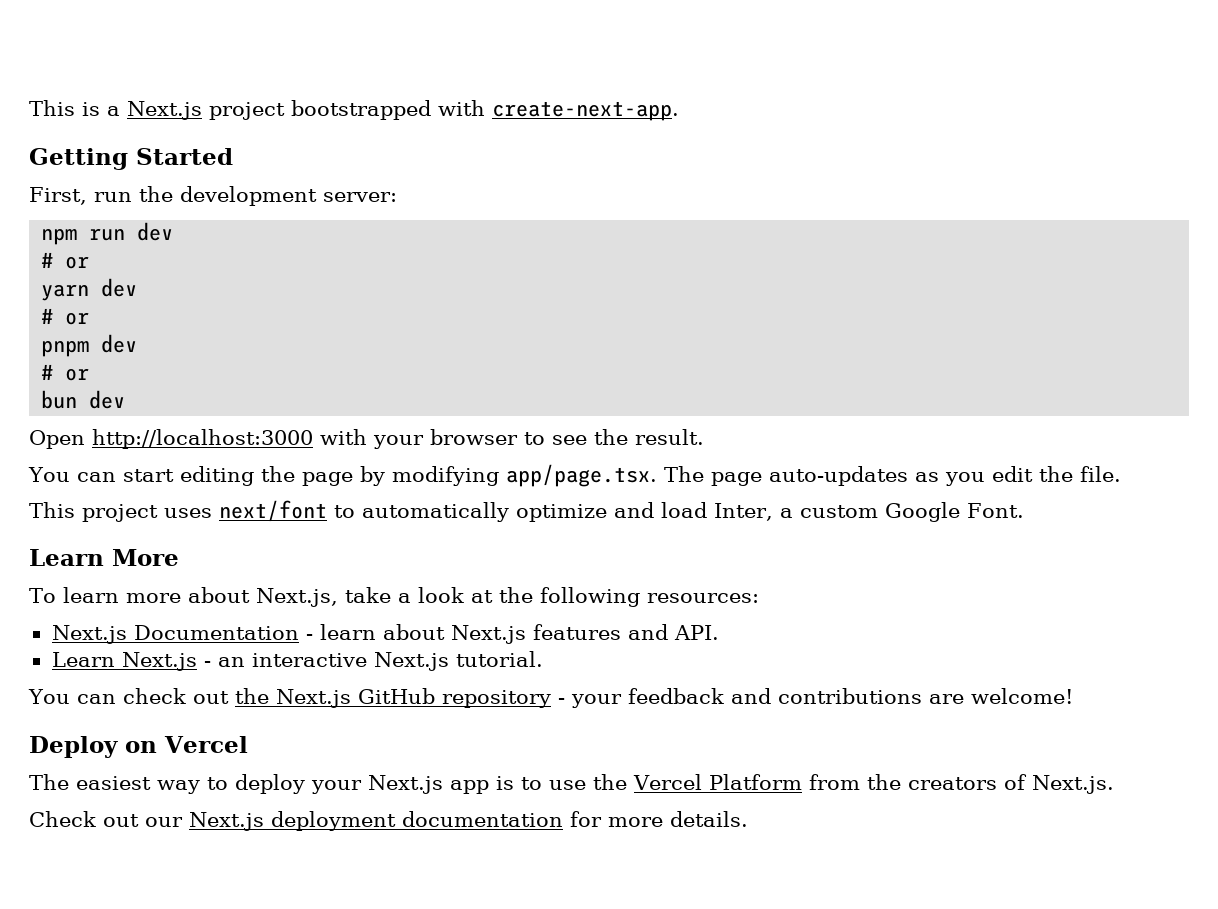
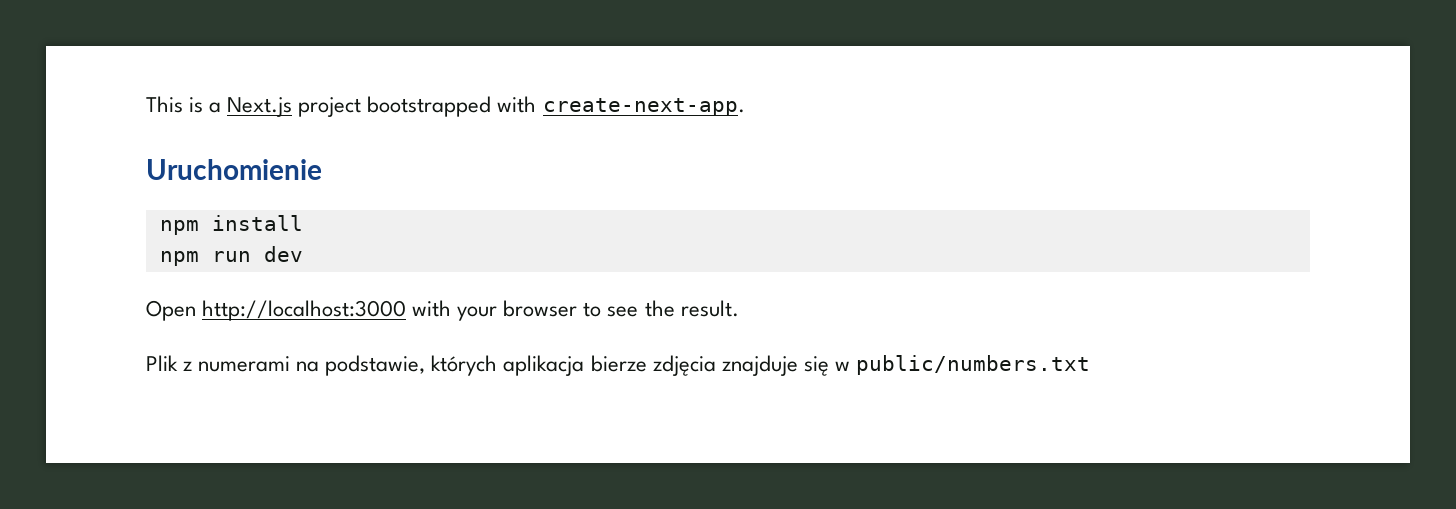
[29,148,233,170] [29,186,397,206] [41,222,174,245] [41,252,90,269] [41,278,138,301] [41,308,90,325] [41,334,138,357] [41,364,90,381] [41,390,78,409] Getting Started // First, run the development server: // npm run dev // # or // yarn dev // # or // pnpm dev // # or // bun -> [146,159,322,180] [159,215,303,235] [159,251,251,266] Uruchomienie // npm install // npm run
[28,464,1121,487] [29,500,1024,522] [29,549,179,566] [29,587,759,607] [51,624,719,644] [51,651,543,671] [28,688,1073,708] [29,736,248,758] [29,774,1114,794] [29,811,748,831] You can start editing the page by modifying app/page.tsx. The page auto-updates as you edit the file. // This project uses next/font to automatically optimize and load Inter, a custom Google Font. // Learn More // To learn more about Next.js, take a look at the following resources: // Next.js Documentation - learn about Next.js features and API. // Learn Next.js - an interactive Next.js tutorial. // You can check out the Next.js GitHub repository - your feedback and contributions are welcome! // Deploy on Vercel // The easiest way to deploy your Next.js app is to use the Vercel Platform from the creators of Next.js. // Check out our Next.js deployment documentation for more details. -> [146,355,1090,376] Plik z numerami na podstawie, których aplikacja bierze zdjęcia znajduje się w public/numbers.txt

